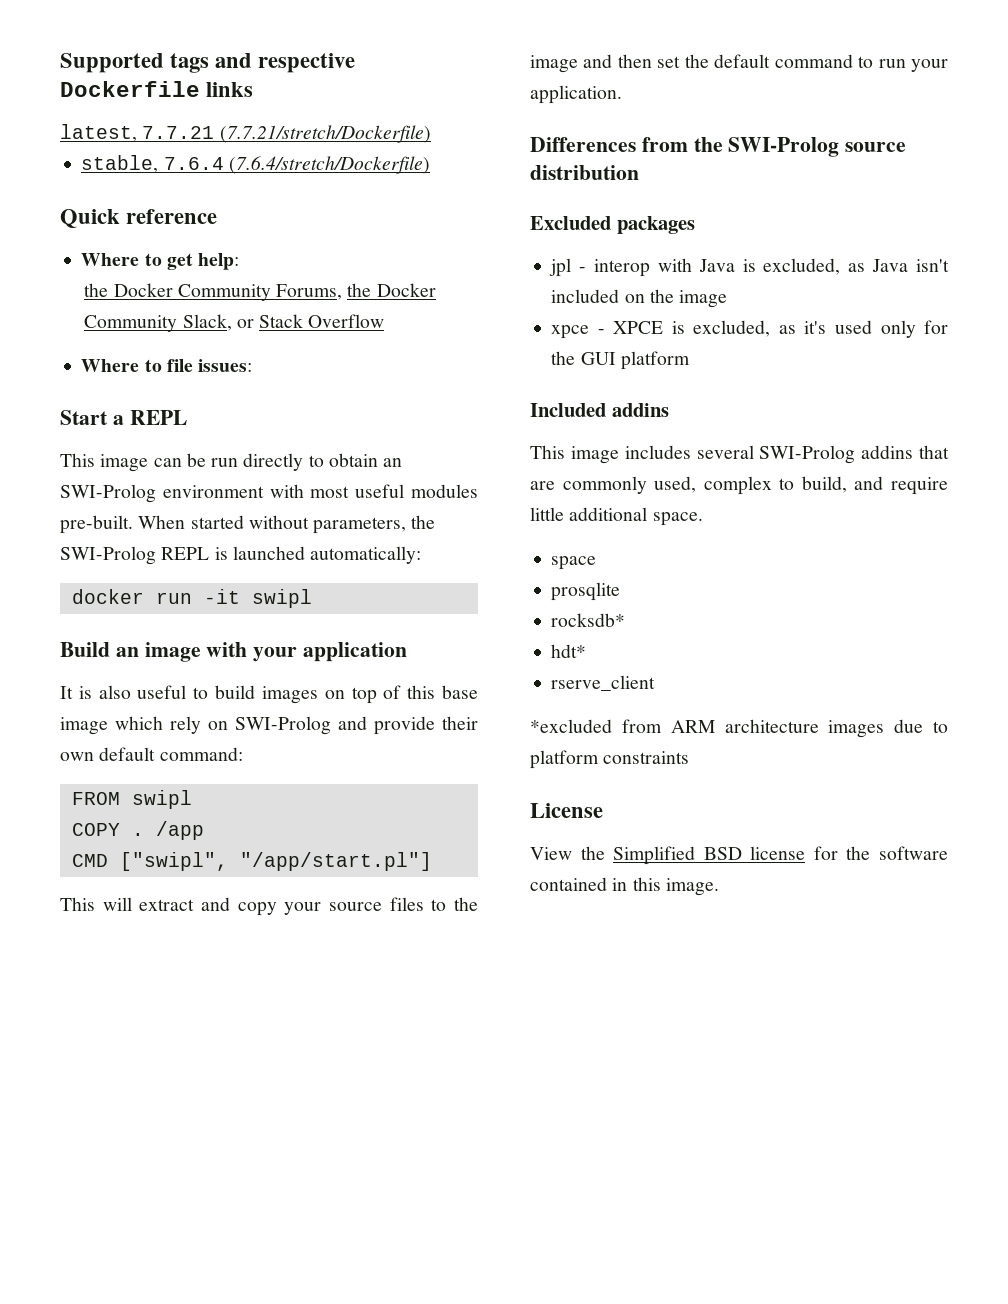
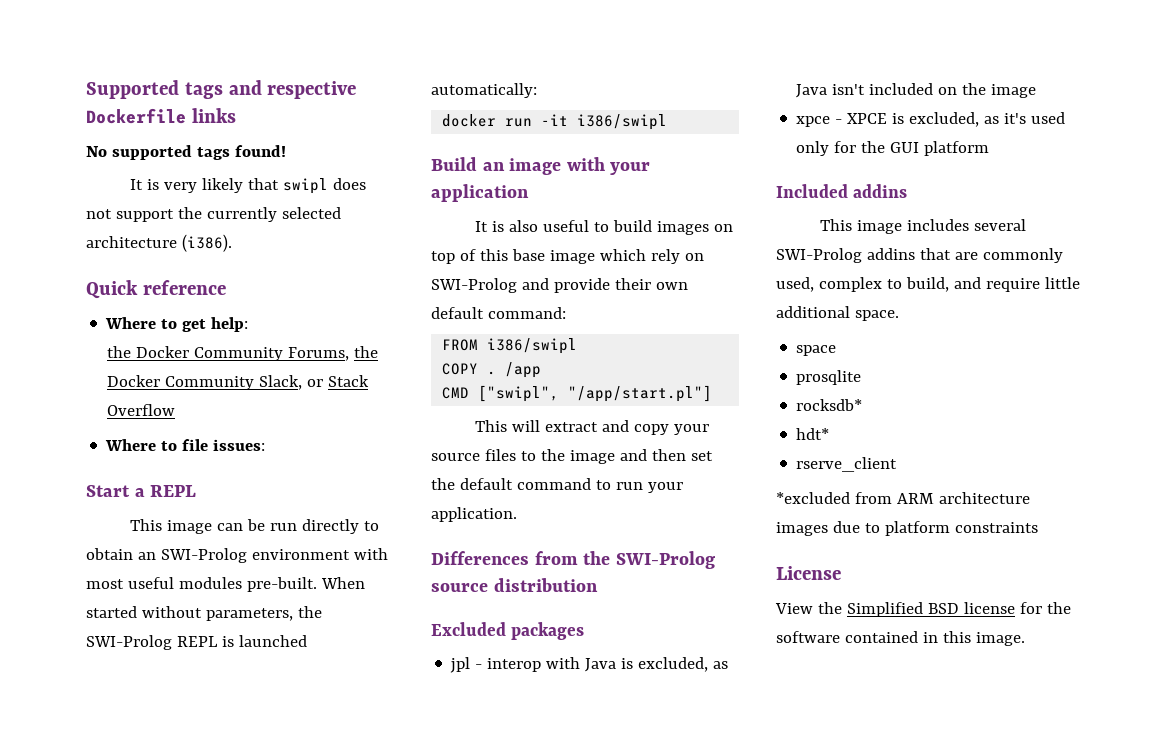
[60,124,431,143] [81,155,430,174] latest, 7.7.21 (7.7.21/stretch/Dockerfile) // stable, 7.6.4 (7.6.4/stretch/Dockerfile) -> [86,145,286,160] [130,178,367,194] [86,207,341,222] [86,234,232,252] No supported tags found! // It is very likely that swipl does not support the currently selected architecture (i386).
[251,589,312,608] swipl -> [577,114,668,130] i386/swipl
[131,790,192,809] swipl -> [487,338,578,354] i386/swipl

